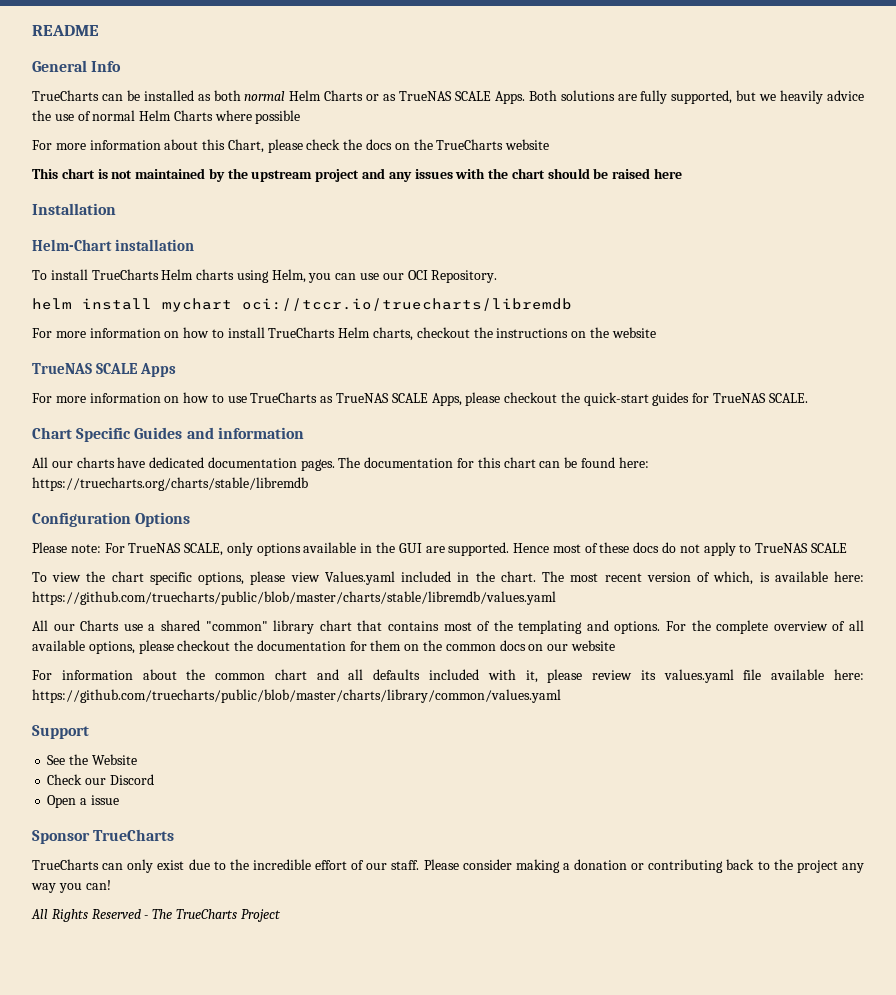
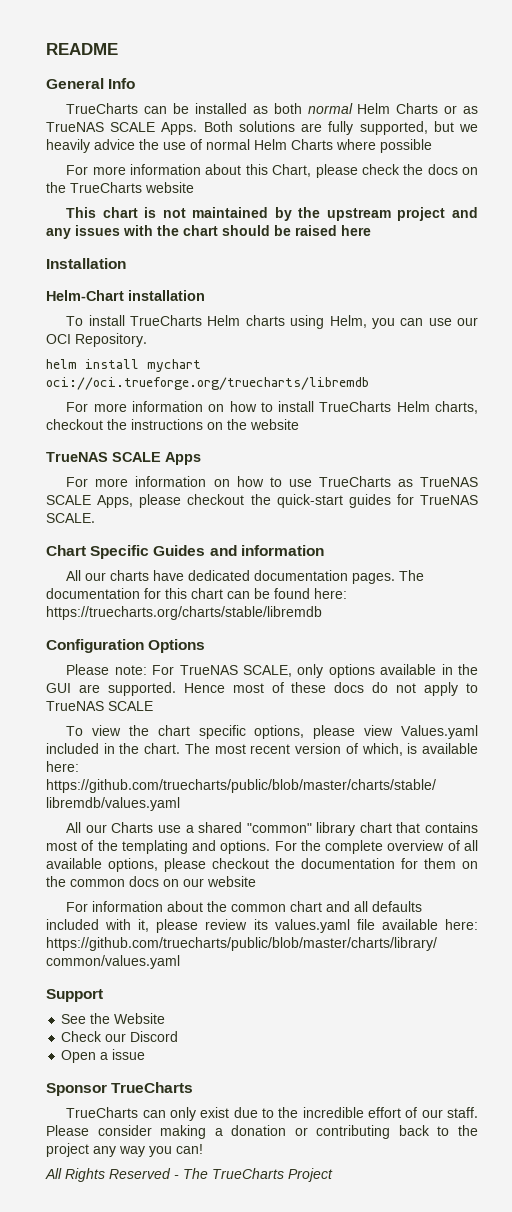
[242,298,572,311] oci://tccr.io/truecharts/libremdb -> [46,377,369,390] oci://oci.trueforge.org/truecharts/libremdb

